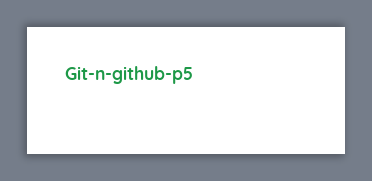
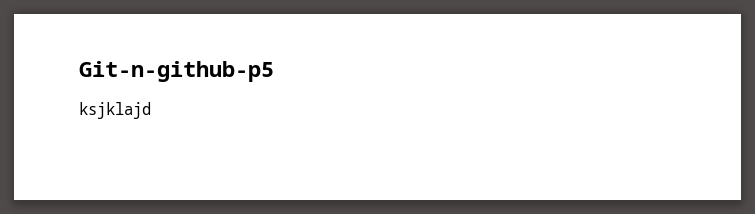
(193, 75) none -> [79,102,151,119] // ksjklajd

